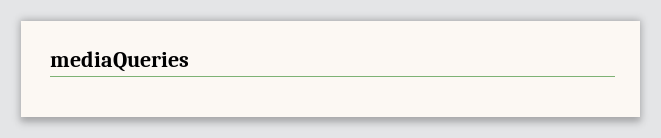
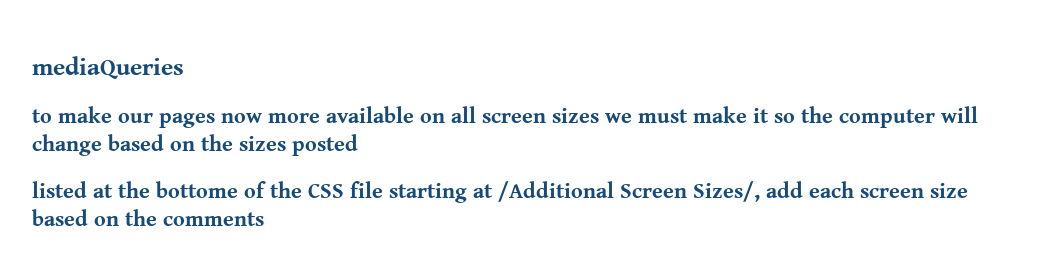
(189, 61) none -> [32,106,978,128] [32,134,358,156] [32,181,968,203] [32,209,264,226] // to make our pages now more available on all screen sizes we must make it so the computer will change based on the sizes posted // listed at the bottome of the CSS file starting at /Additional Screen Sizes/, add each screen size based on the comments

